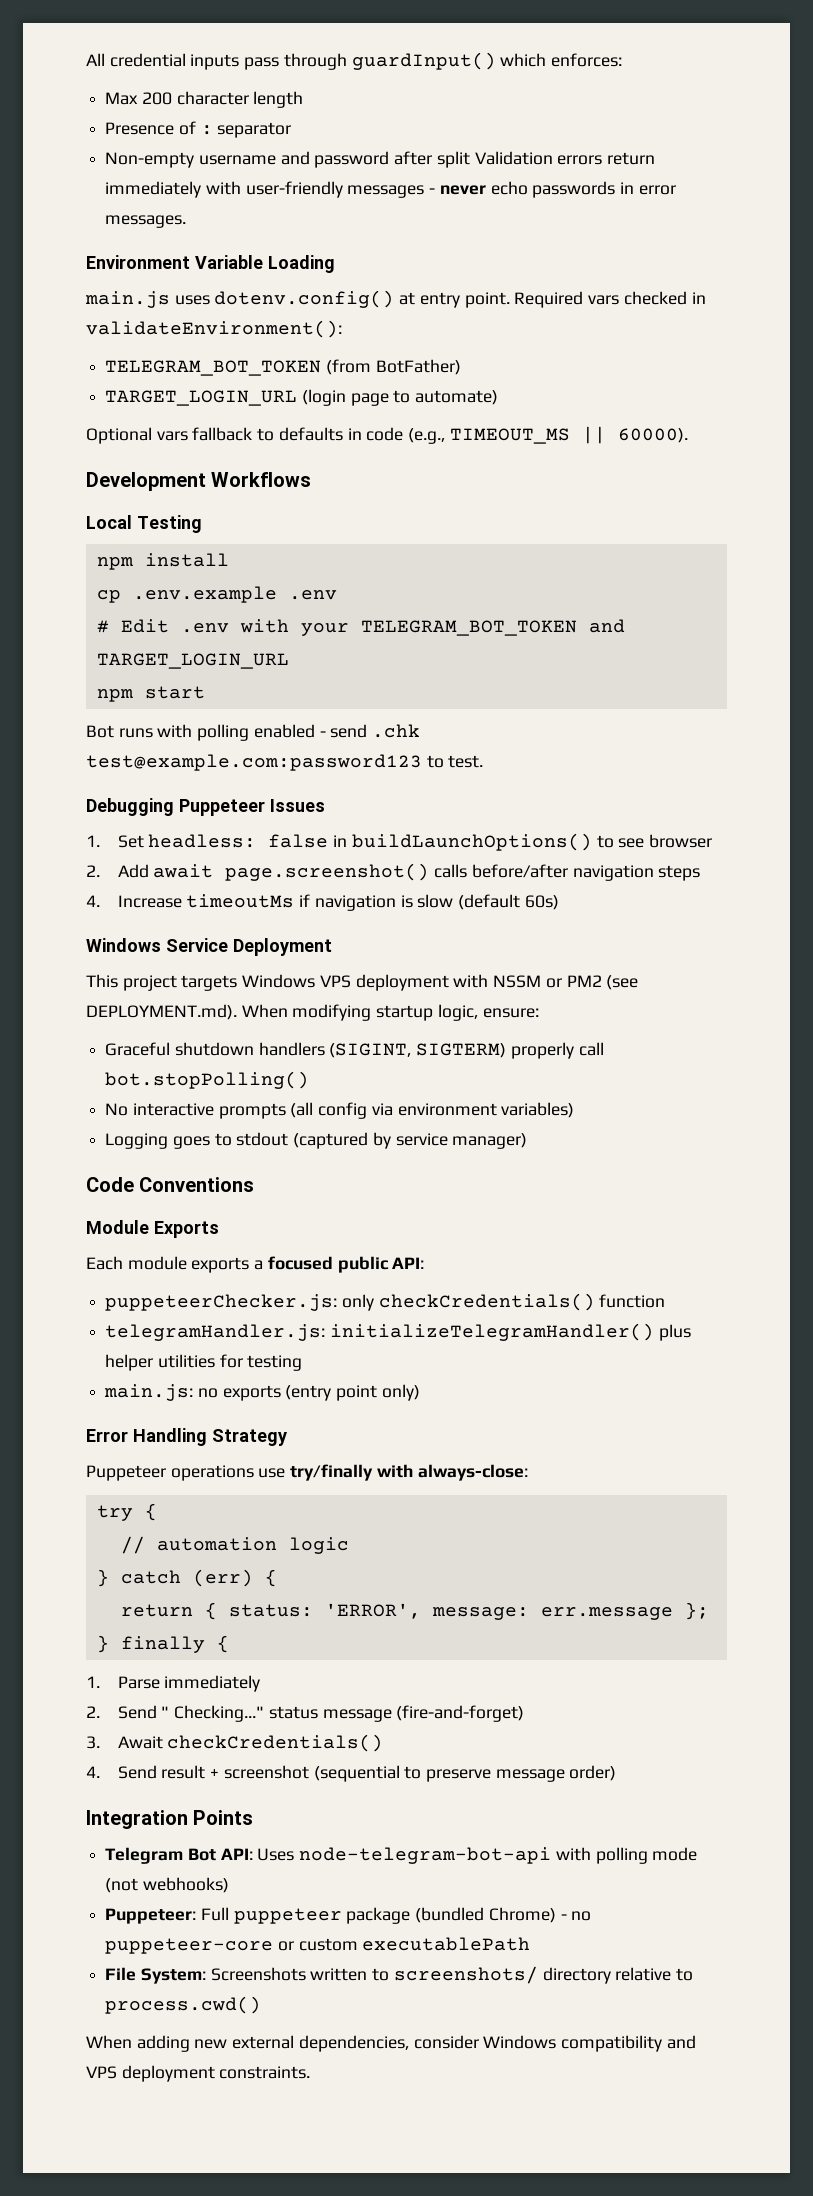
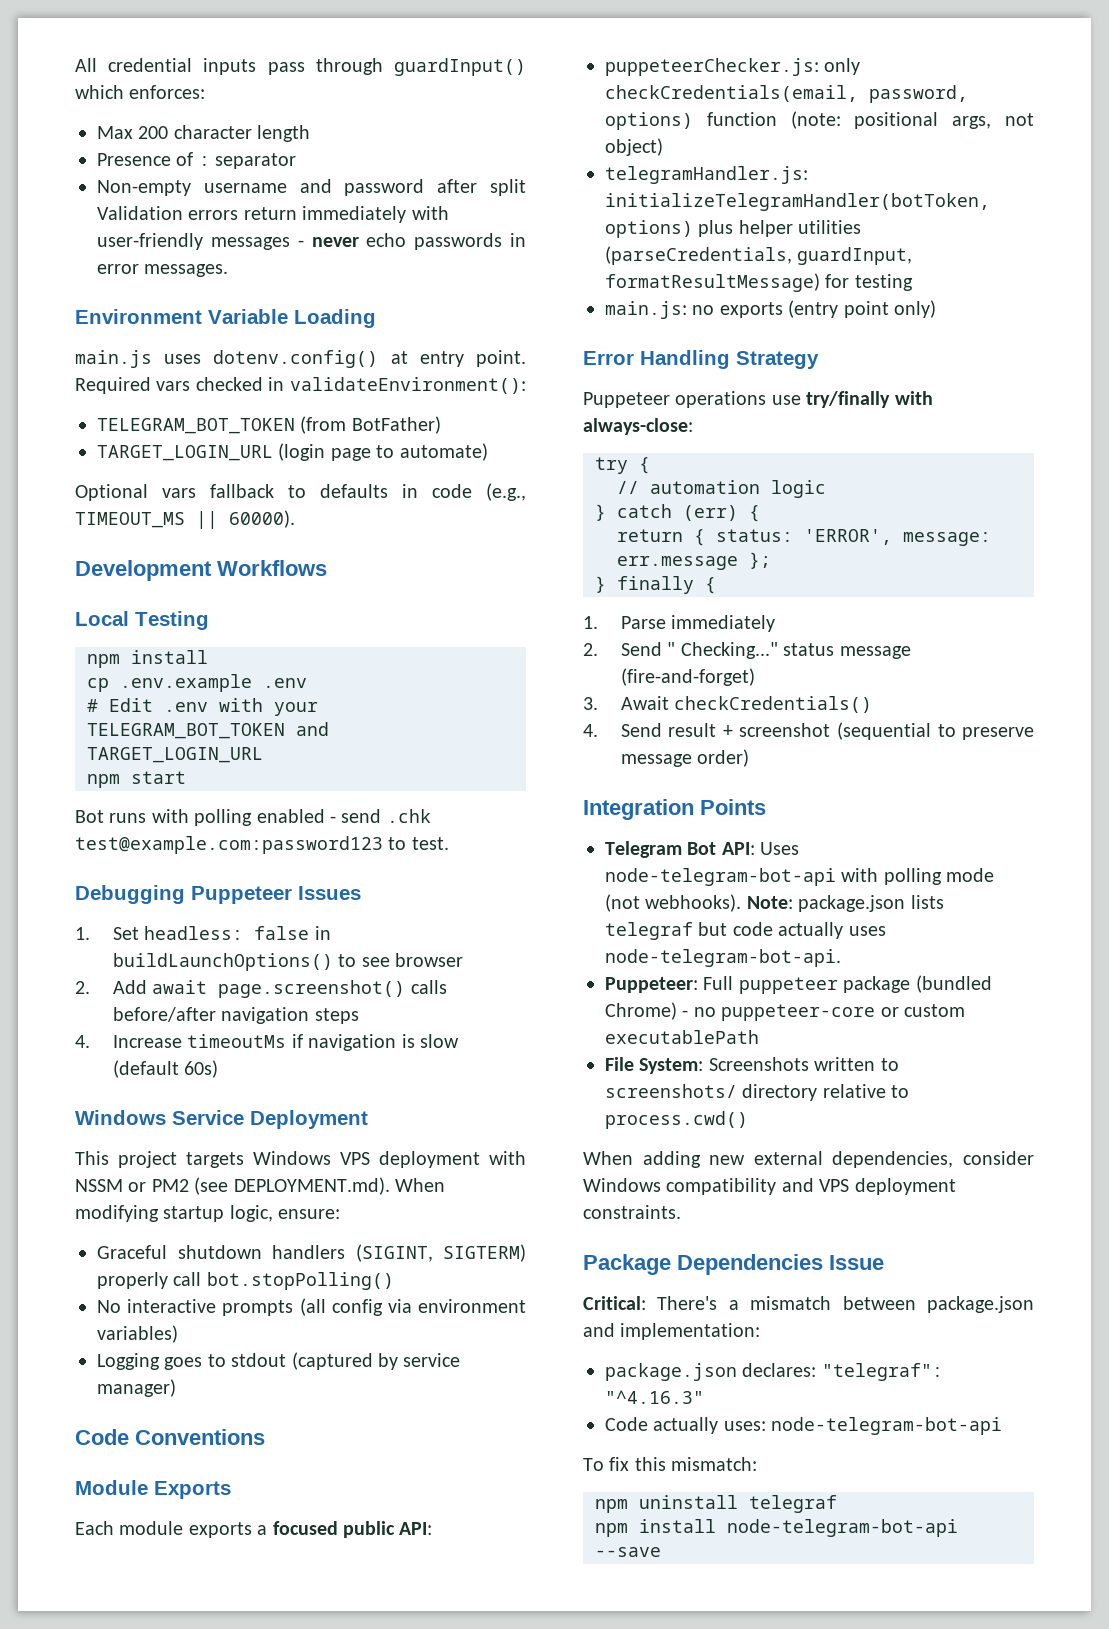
[378,1293,666,1311] checkCredentials() function -> [605,85,968,103] [605,111,1034,130] [605,138,663,156] checkCredentials(email, password, options) function (note: positional args, not object)
[329,1323,654,1341] initializeTelegramHandler() -> [605,193,990,211] [605,220,693,238] initializeTelegramHandler(botToken, options)
(215, 1361) none -> [605,246,913,265] [605,273,820,292] (parseCredentials, guardInput, formatResultMessage)
[142,1877,229,1893] webhooks) -> [645,894,944,912] [605,922,886,940] [605,949,841,967] webhooks). Note: package.json lists telegraf but code actually uses node-telegram-bot-api.
(311, 2072) none -> [583,1254,884,1275] [583,1296,1034,1313] [583,1323,761,1340] [605,1363,943,1381] [605,1390,704,1404] [605,1417,1003,1435] [583,1457,758,1471] [595,1495,837,1513] [595,1519,958,1537] [595,1547,661,1557] // Package Dependencies Issue // Critical: There's a mismatch between package.json and implementation: // package.json declares: "telegraf": "^4.16.3" // Code actually uses: node-telegram-bot-api // To fix this mismatch: // npm uninstall telegraf // npm install node-telegram-bot-api --save

